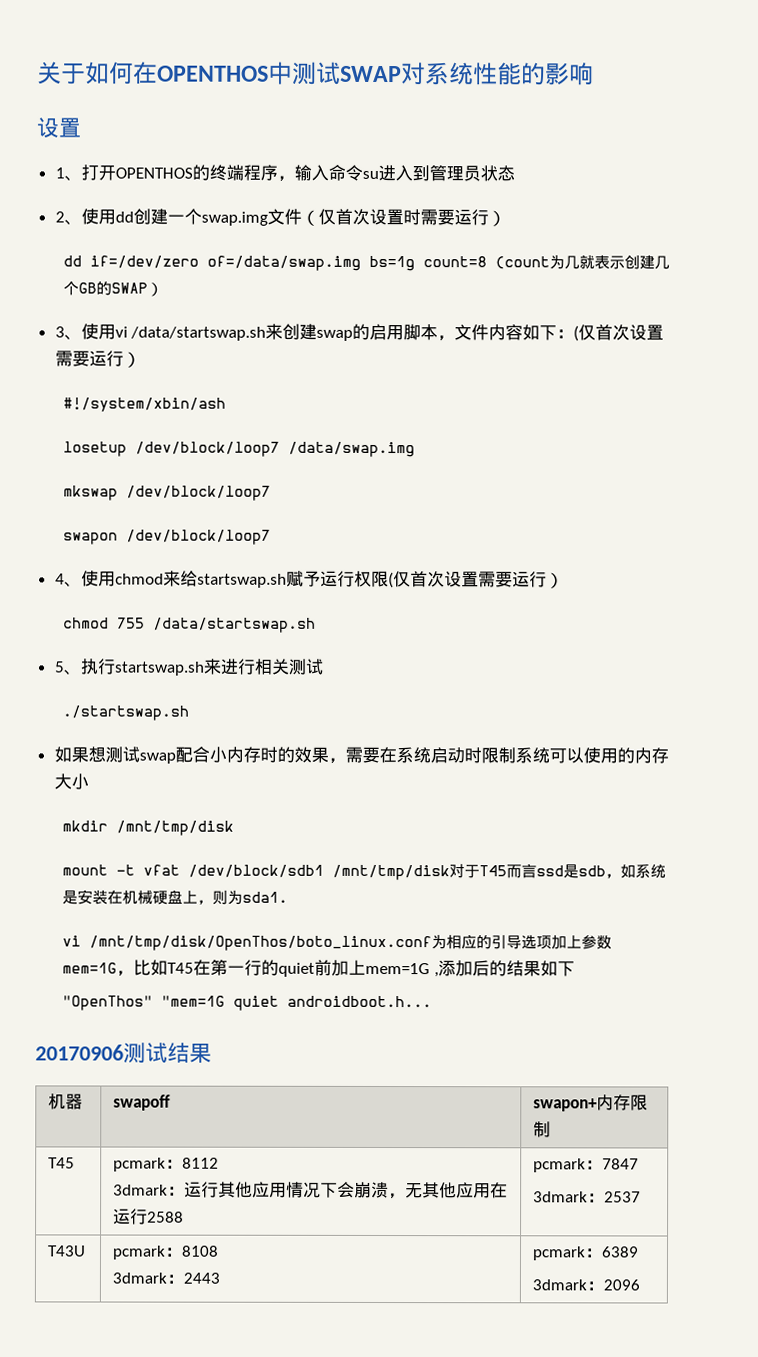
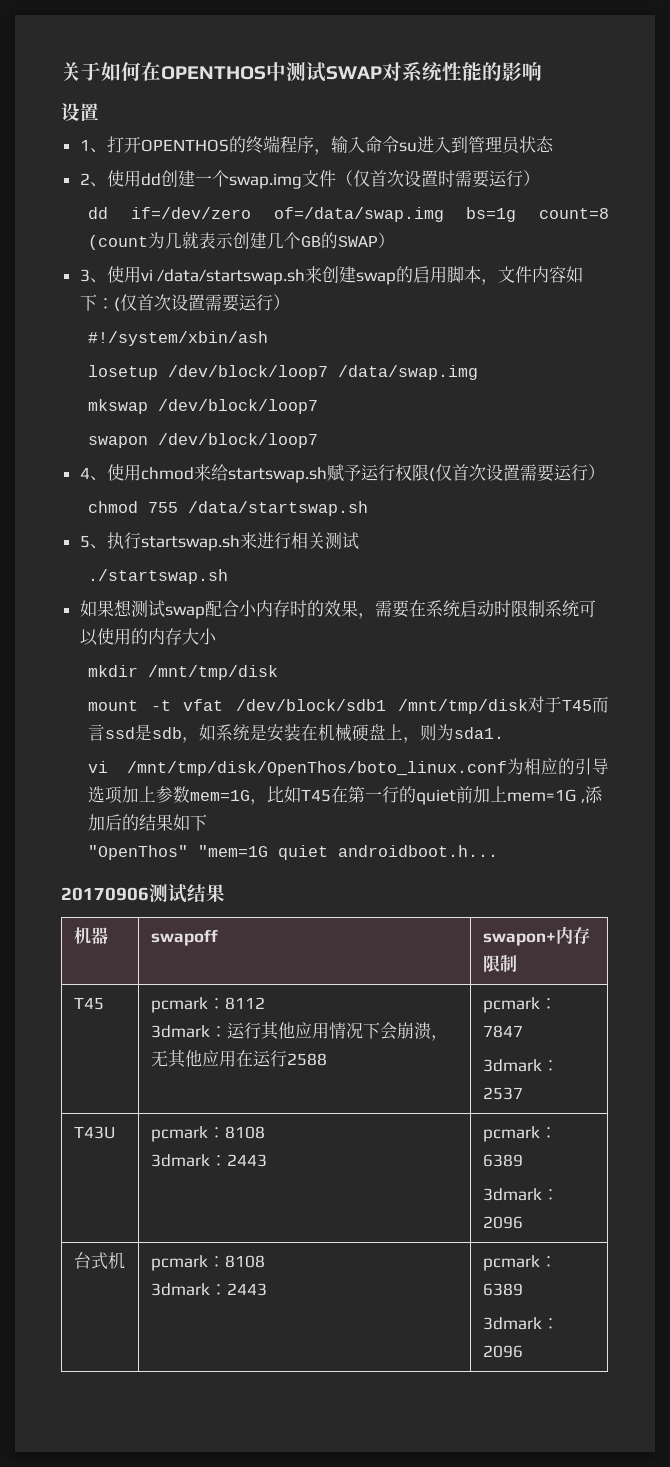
(640, 1285) none -> [74,1252,126,1270] [151,1255,266,1271] [151,1283,268,1296] [483,1255,558,1271] [483,1283,524,1296] [483,1317,560,1330] [483,1345,524,1358] // 台式机 | pcmark：8108 // 3dmark：2443 | pcmark：6389 // 3dmark：2096

